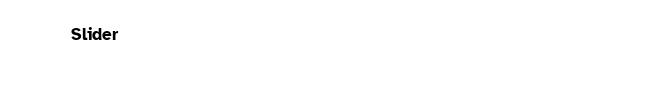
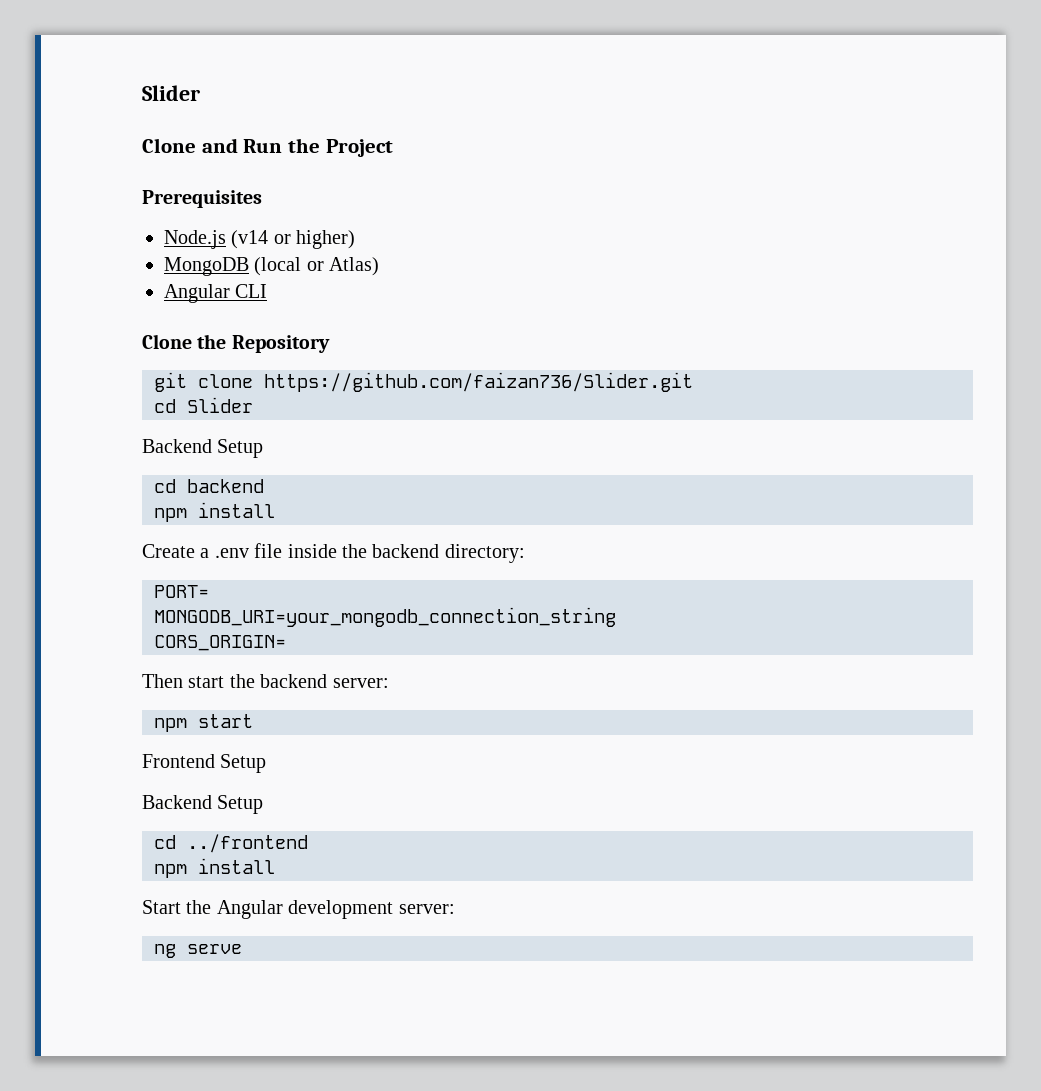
[71,27,119,40] Slider -> [142,85,200,101] [142,138,393,157] [142,190,262,208] [164,230,356,249] [164,257,380,276] [164,284,268,303] [142,334,330,353] [154,372,693,392] [154,397,253,413] [142,439,264,458] [154,479,264,493] [154,502,275,522] [142,543,525,563] [154,585,209,598] [154,607,616,627] [154,635,286,651] [142,674,389,688] [154,714,253,732] [142,754,267,773] [142,795,264,814] [154,834,308,853] [154,858,275,878] [142,900,455,919] [154,944,242,958] Slider // Clone and Run the Project // Prerequisites // Node.js (v14 or higher) // MongoDB (local or Atlas) // Angular CLI // Clone the Repository // git clone https://github.com/faizan736/Slider.git // cd Slider // Backend Setup // cd backend // npm install // Create a .env file inside the backend directory: // PORT= // MONGODB_URI=your_mongodb_connection_string // CORS_ORIGIN= // Then start the backend server: // npm start // Frontend Setup // Backend Setup // cd ../frontend // npm install // Start the Angular development server: // ng serve

